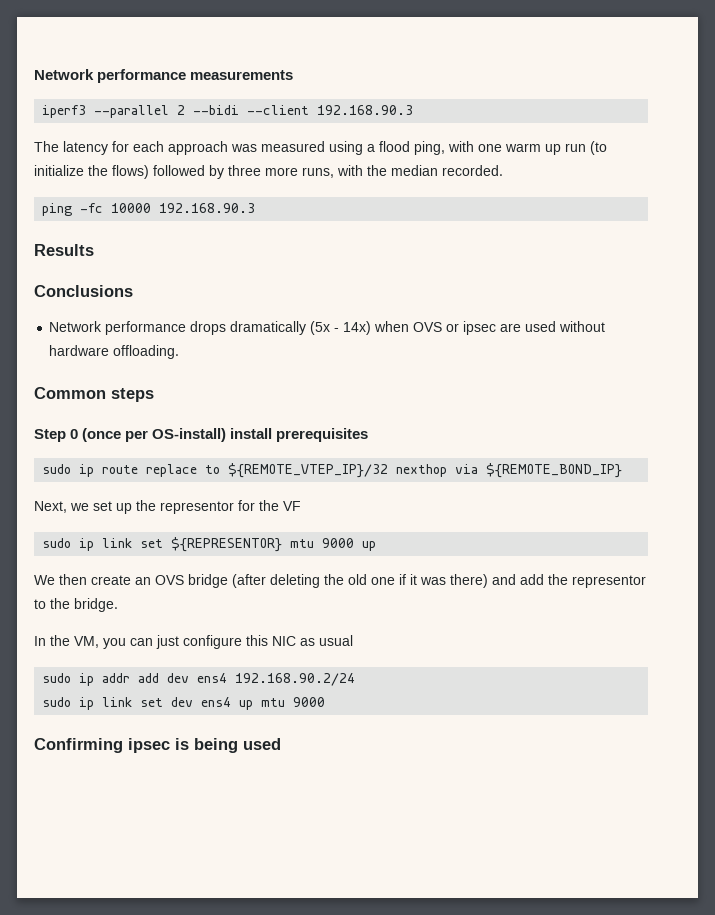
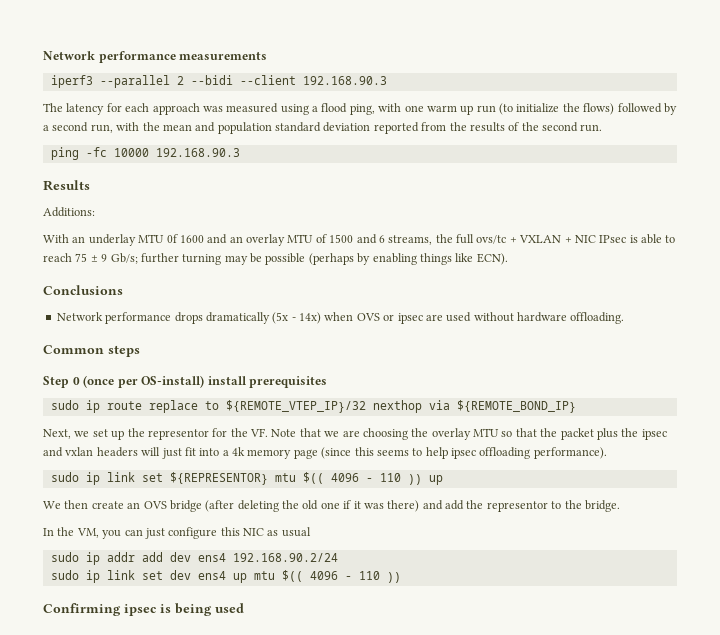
[228,165,503,178] three more runs, with the median recorded. -> [43,122,603,134] a second run, with the mean and population standard deviation reported from the results of the second run.
(94, 250) none -> [43,207,95,217] [43,234,676,246] [43,253,508,265] // Additions: // With an underlay MTU 0f 1600 and an overlay MTU of 1500 and 6 streams, the full ovs/tc + VXLAN + NIC IPsec is able to reach 75 ± 9 Gb/s; further turning may be possible (perhaps by enabling things like ECN).
[283,501,301,511] VF -> [250,428,667,440] [43,447,607,459] VF. Note that we are choosing the overlay MTU so that the packet plus the ipsec and vxlan headers will just fit into a 4k memory page (since this seems to help ipsec offloading performance).
[322,538,355,548] 9000 -> [302,472,422,485] $(( 4096 - 110 ))
[293,697,326,707] 9000 -> [281,570,401,583] $(( 4096 - 110 ))

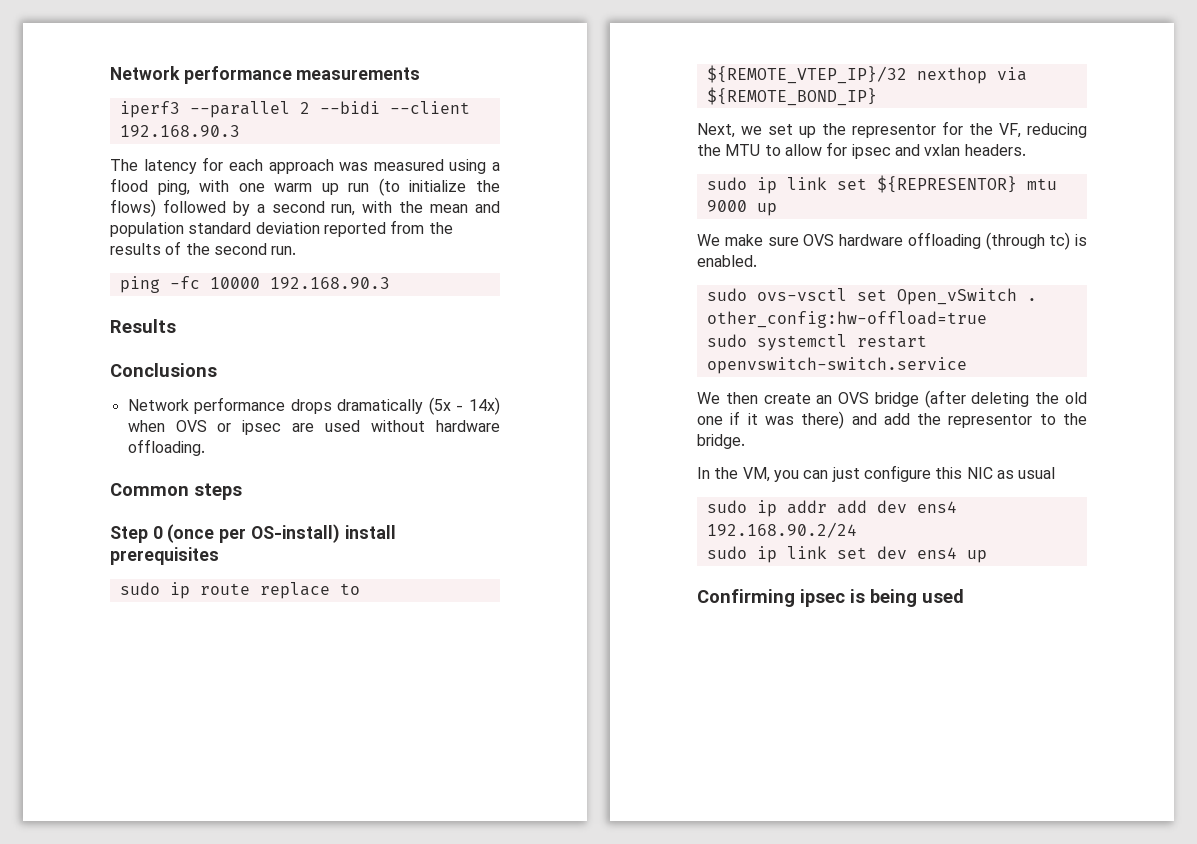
[43,207,95,217] [43,234,676,246] [43,253,508,265] // Additions: // With an underlay MTU 0f 1600 and an overlay MTU of 1500 and 6 streams, the full ovs/tc + VXLAN + NIC IPsec is able to reach 75 ± 9 Gb/s; further turning may be possible (perhaps by enabling things like ECN). -> (176, 326) none
[250,428,667,440] [43,447,607,459] VF. Note that we are choosing the overlay MTU so that the packet plus the ipsec and vxlan headers will just fit into a 4k memory page (since this seems to help ipsec offloading performance). -> [999,123,1087,138] [697,142,1026,159] VF, reducing the MTU to allow for ipsec and vxlan headers.
[302,472,443,485] $(( 4096 - 110 )) up -> [706,200,777,216] [697,232,1087,250] [697,255,757,267] [706,288,1037,305] [706,311,987,328] [706,334,927,351] [706,357,967,374] 9000 up // We make sure OVS hardware offloading (through tc) is enabled. // sudo ovs-vsctl set Open_vSwitch . other_config:hw-offload=true // sudo systemctl restart openvswitch-switch.service
[253,570,401,583] mtu $(( 4096 - 110 )) -> (987, 556) none

